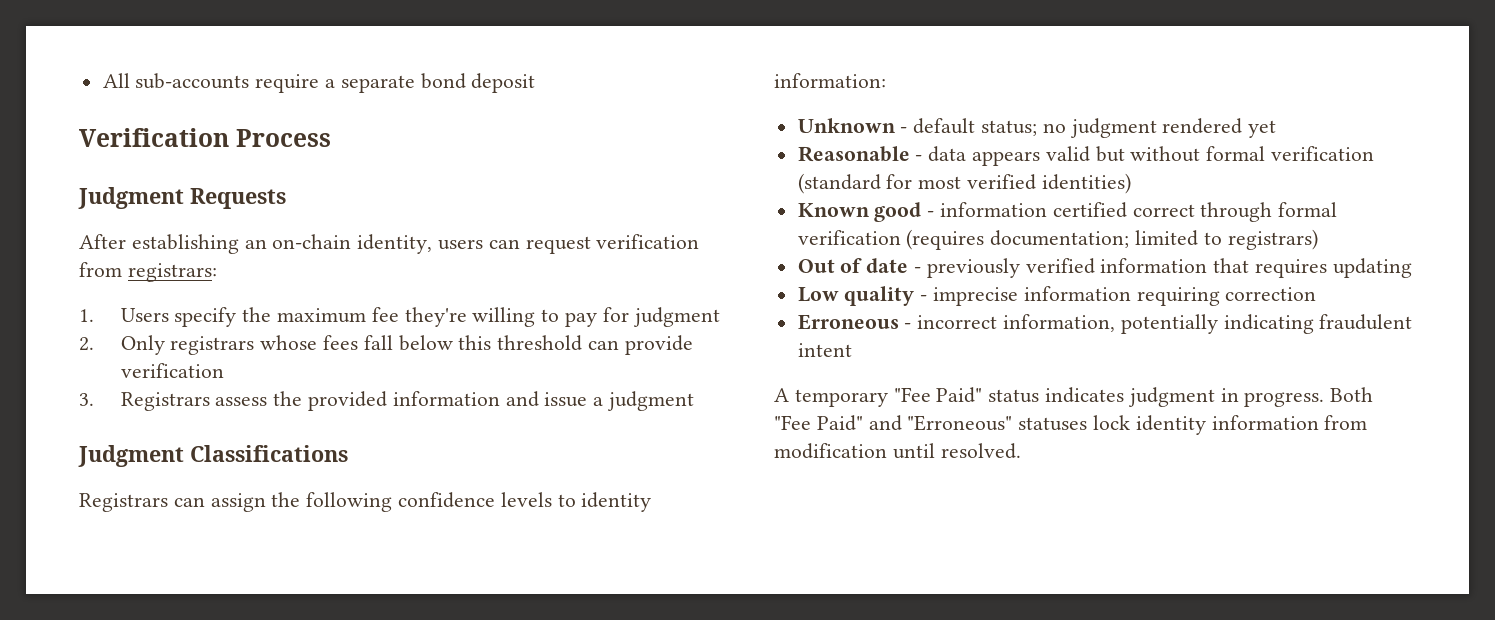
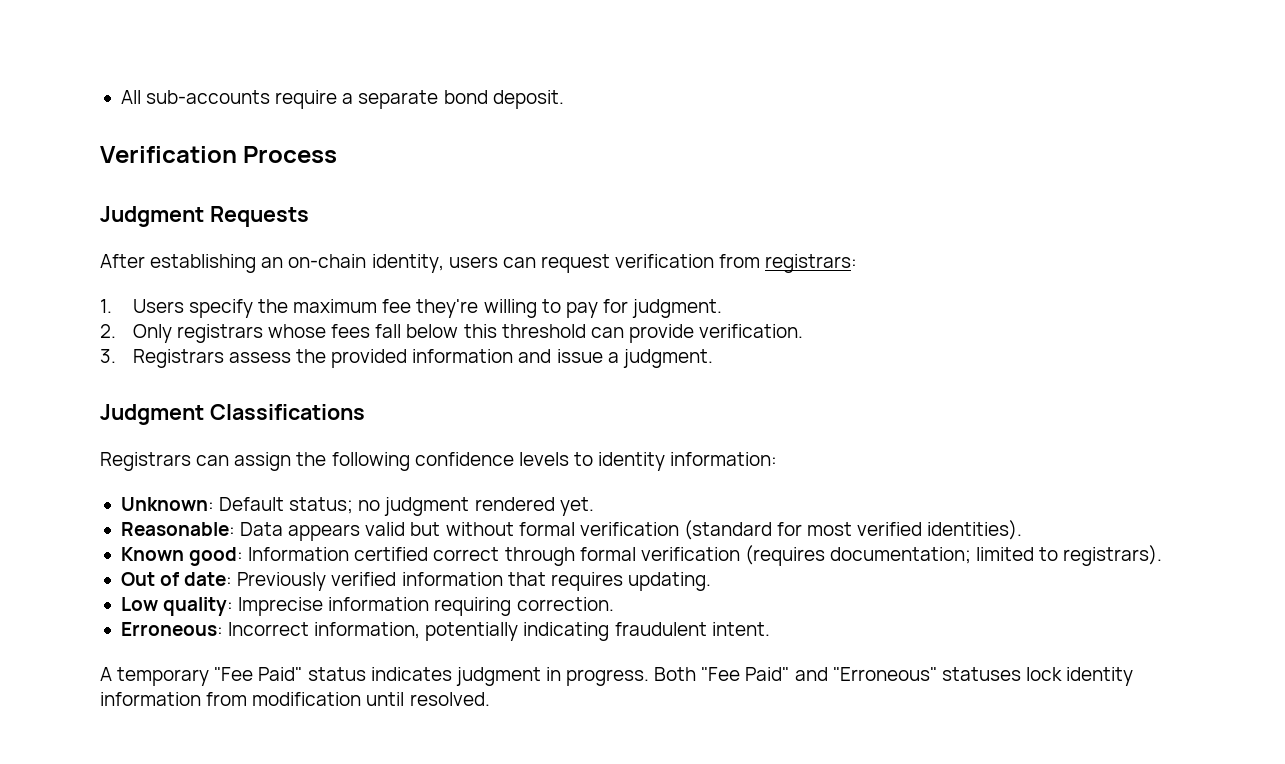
[471,73,536,93] deposit -> [492,90,564,109] deposit.
[632,307,720,327] judgment -> [632,299,723,318] judgment.
[120,363,224,378] verification -> [699,324,804,338] verification.
[607,391,695,411] judgment -> [622,349,713,368] judgment.
[797,118,976,134] Unknown - default -> [120,497,285,511] Unknown: Default
[1248,120,1277,138] [797,146,967,162] yet // Reasonable - data -> [559,497,594,516] [120,522,284,536] yet. // Reasonable: Data
[1041,173,1131,194] identities) -> [927,520,1023,540] identities).
[874,202,1048,222] good - information -> [189,547,350,566] good: Information
[1227,229,1318,250] registrars) -> [1063,545,1163,566] registrars).
[866,258,1020,278] date - previously -> [184,572,327,591] date: Previously
[1332,258,1412,278] updating -> [627,572,711,591] updating.
[844,286,1317,306] [797,314,998,330] quality - imprecise information requiring correction // Erroneous - incorrect -> [163,597,614,616] [120,622,310,636] quality: Imprecise information requiring correction. // Erroneous: Incorrect
[797,343,852,357] intent -> [711,622,770,636] intent.

